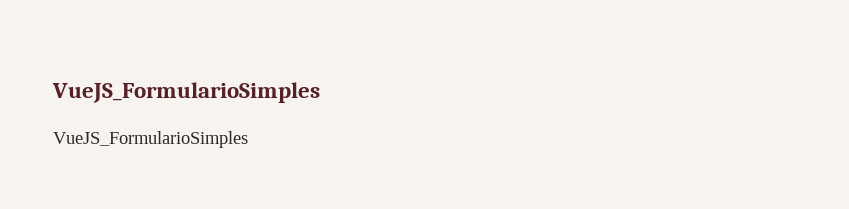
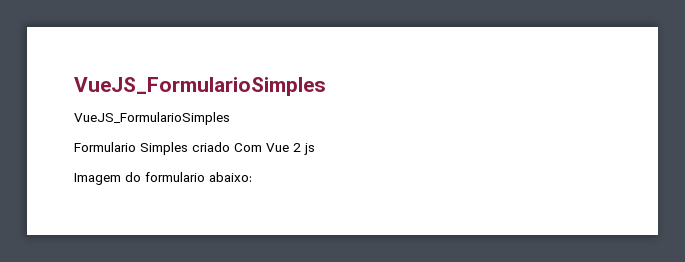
(248, 139) none -> [74,142,315,155] [74,172,252,185] // Formulario Simples criado Com Vue 2 js // Imagem do formulario abaixo:

